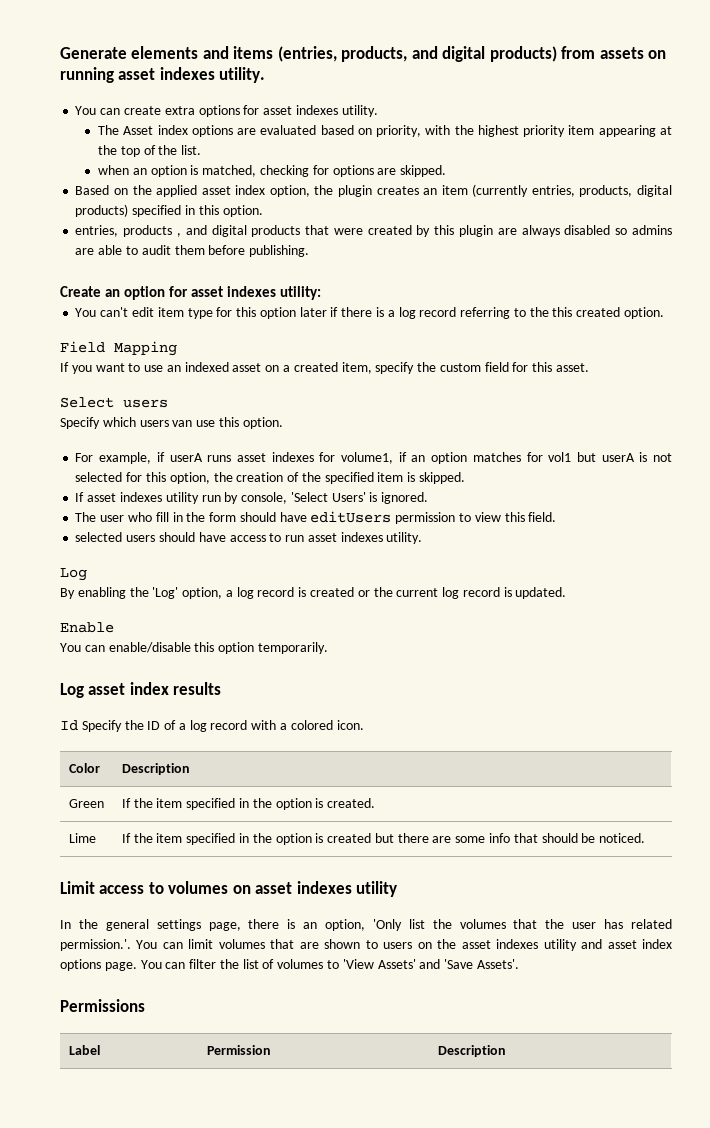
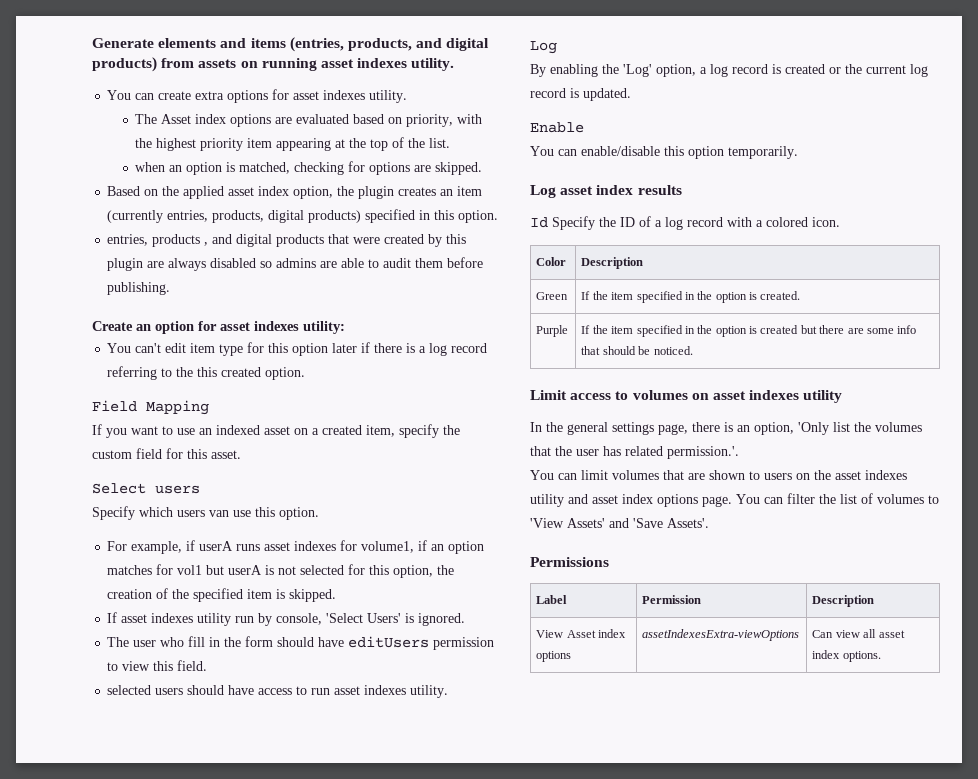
[68,833,96,843] Lime -> [536,325,569,337] Purple
(131, 945) none -> (739, 452) //
(506, 1051) none -> [536,629,627,638] [536,651,572,662] [642,629,800,641] [812,629,905,638] [812,650,881,662] // View Asset index options | assetIndexesExtra-viewOptions | Can view all asset index options.

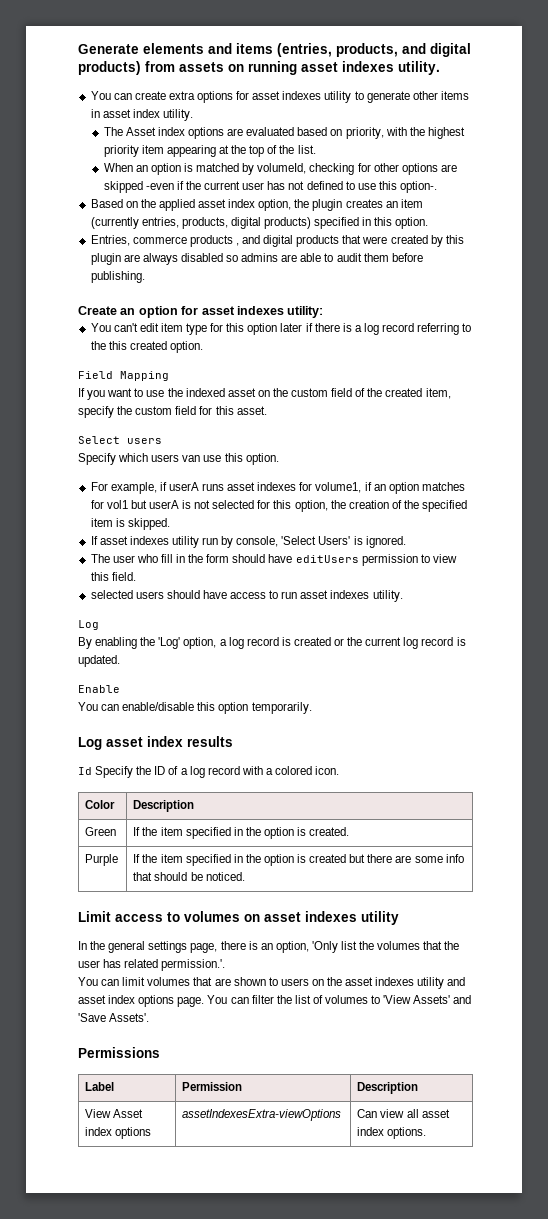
(366, 95) none -> [324,91,469,103] [90,109,160,118] utility to generate other items in asset index
[135,162,166,172] when -> [103,163,133,172] When
[239,162,291,174] matched, -> [196,163,307,175] matched by volumeId,
[369,162,483,175] options are skipped. -> [373,163,457,175] [103,181,437,193] other options are skipped -even if the current user has not defined to use this option-.
[107,234,149,246] entries, -> [90,235,187,246] Entries, commerce
[199,428,212,435] an -> [167,388,183,397] the
[312,428,319,435] a -> [272,388,383,397] the custom field of the

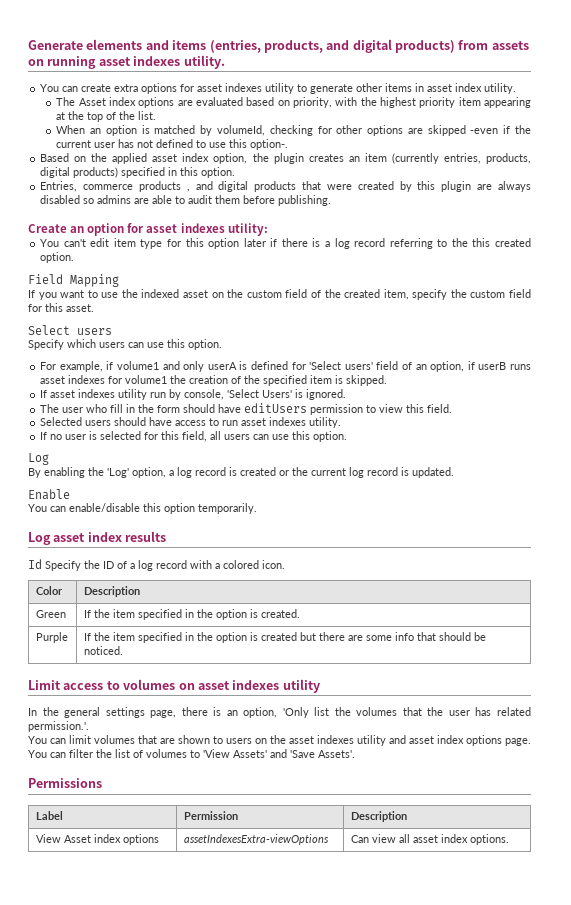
[182,455,201,462] van -> [128,342,144,348] can
[168,482,465,494] [90,500,328,512] userA runs asset indexes for volume1, if an option matches for vol1 but userA is not selected for this option, -> [116,361,531,372] [40,375,168,384] volume1 and only userA is defined for 'Select users' field of an option, if userB runs asset indexes for volume1
[90,590,133,599] selected -> [40,417,83,426] Selected
(403, 596) none -> [40,431,348,442] // If no user is selected for this field, all users can use this option.

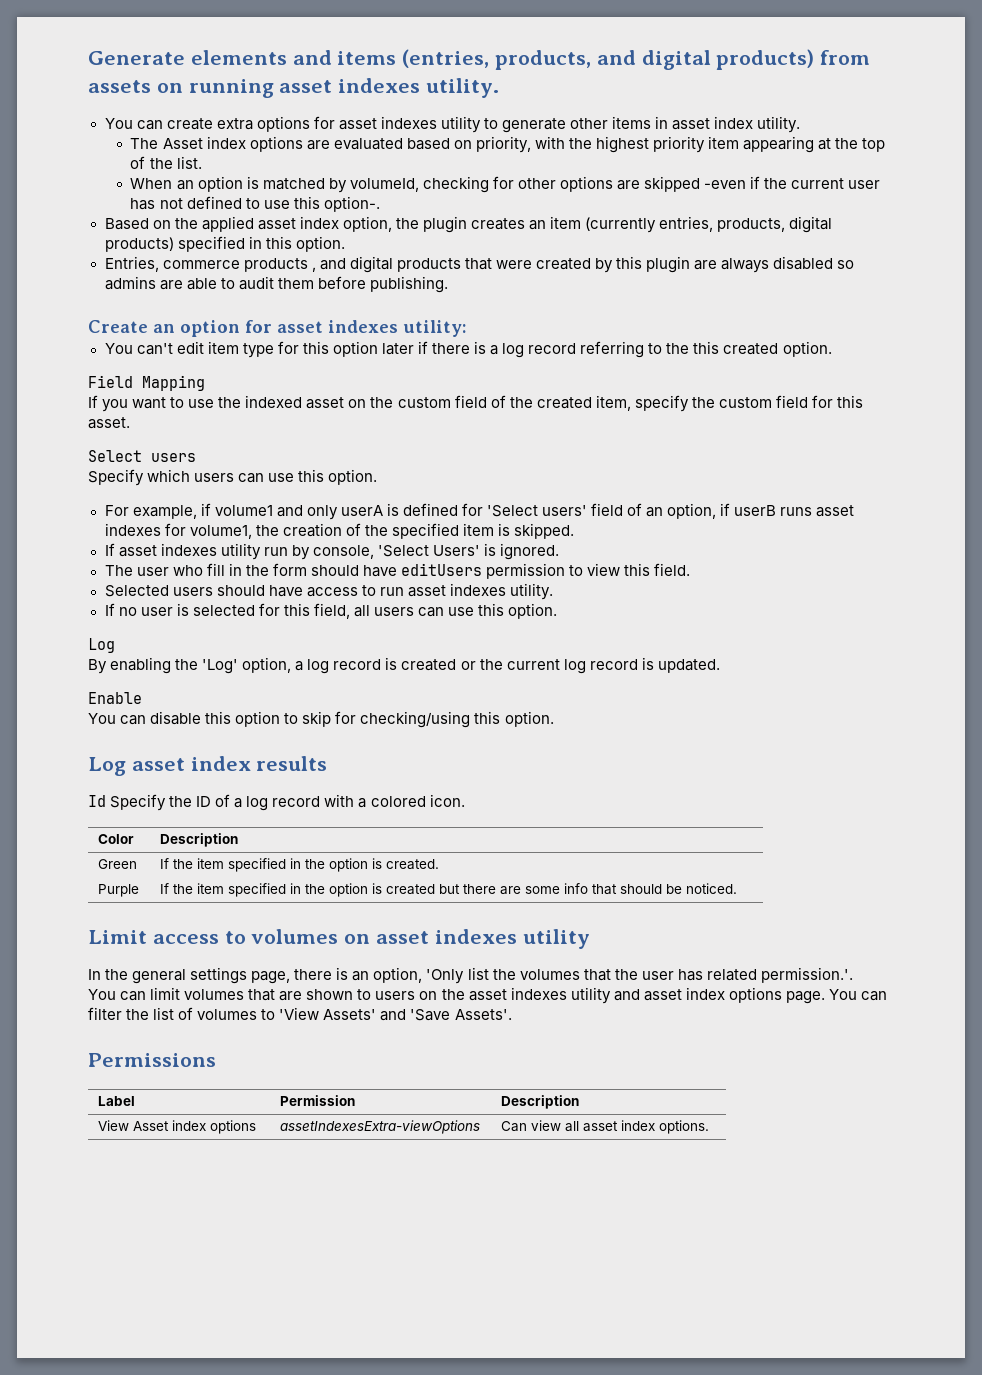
[125,375,168,384] volume1 -> [189,525,252,539] volume1,
[69,503,257,514] enable/disable this option temporarily. -> [150,711,554,728] disable this option to skip for checking/using this option.

